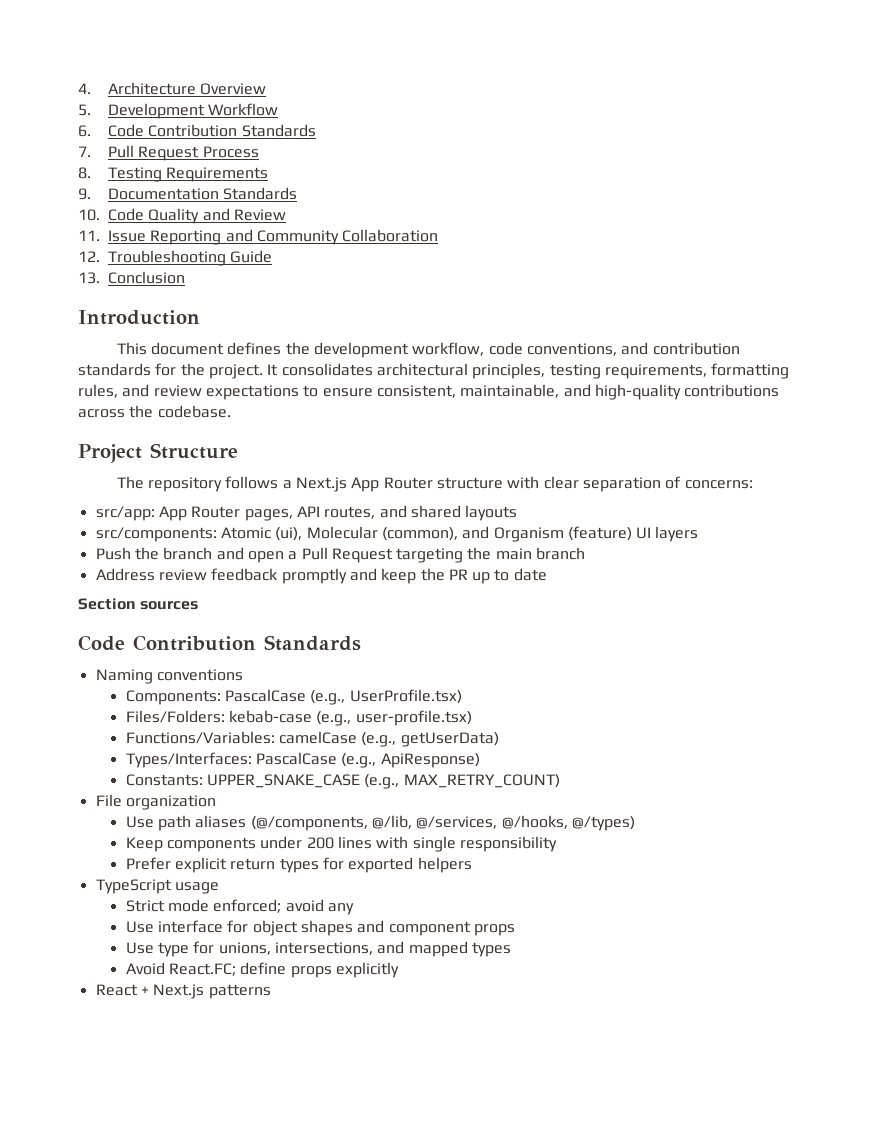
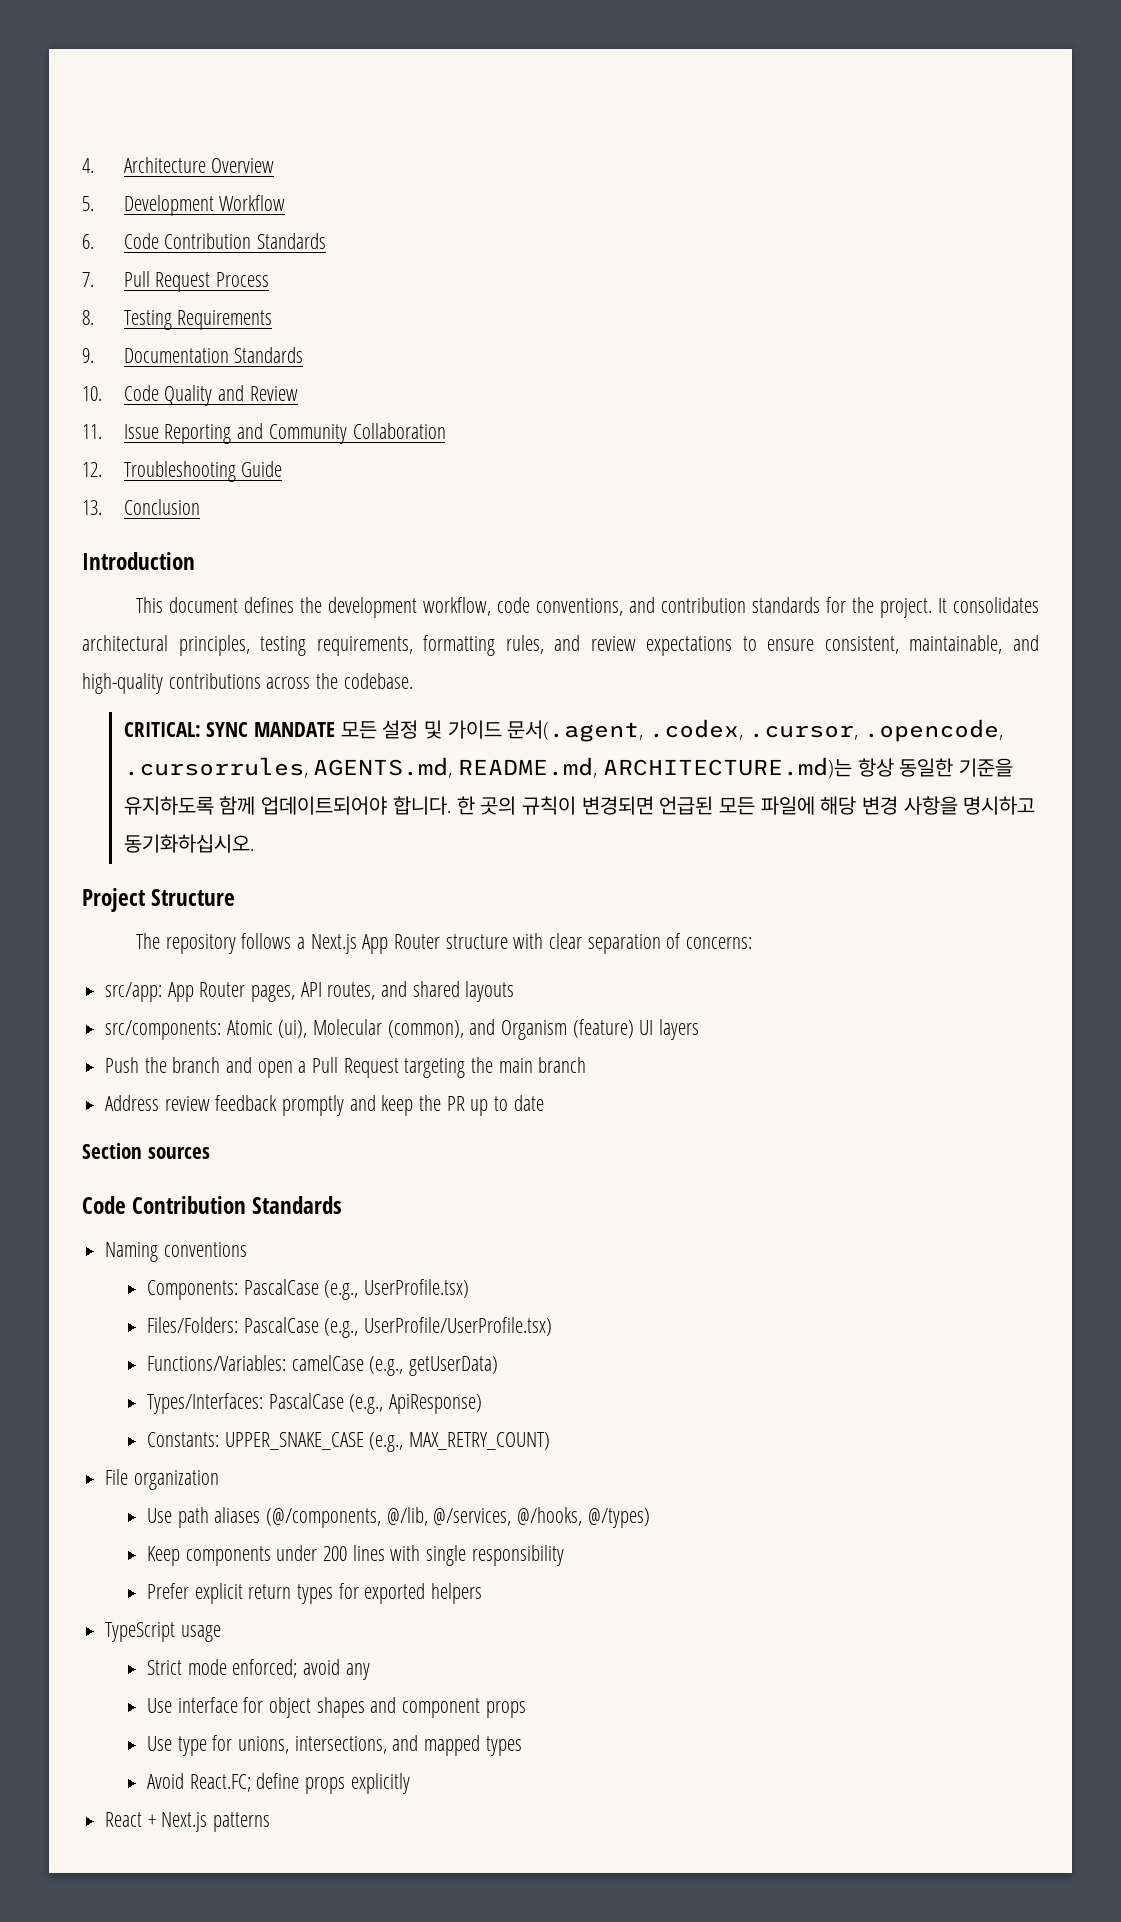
(231, 411) none -> [123,719,1003,742] [123,757,1013,778] [123,796,1036,815] [123,834,254,853] // CRITICAL: SYNC MANDATE 모든 설정 및 가이드 문서(.agent, .codex, .cursor, .opencode, .cursorrules, AGENTS.md, README.md, ARCHITECTURE.md)는 항상 동일한 기준을 유지하도록 함께 업데이트되어야 합니다. 한 곳의 규칙이 변경되면 언급된 모든 파일에 해당 변경 사항을 명시하고 동기화하십시오.
[228,710,472,726] kebab-case (e.g., user-profile.tsx) -> [243,1317,552,1338] PascalCase (e.g., UserProfile/UserProfile.tsx)

